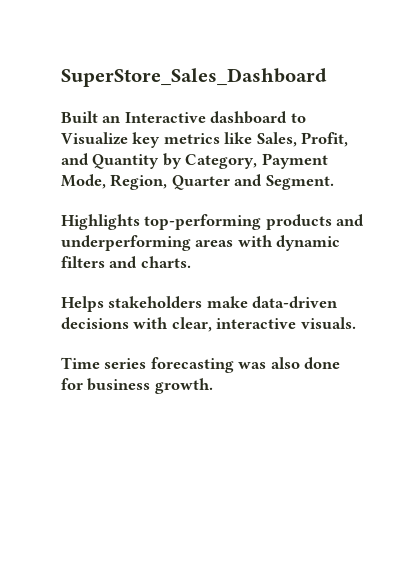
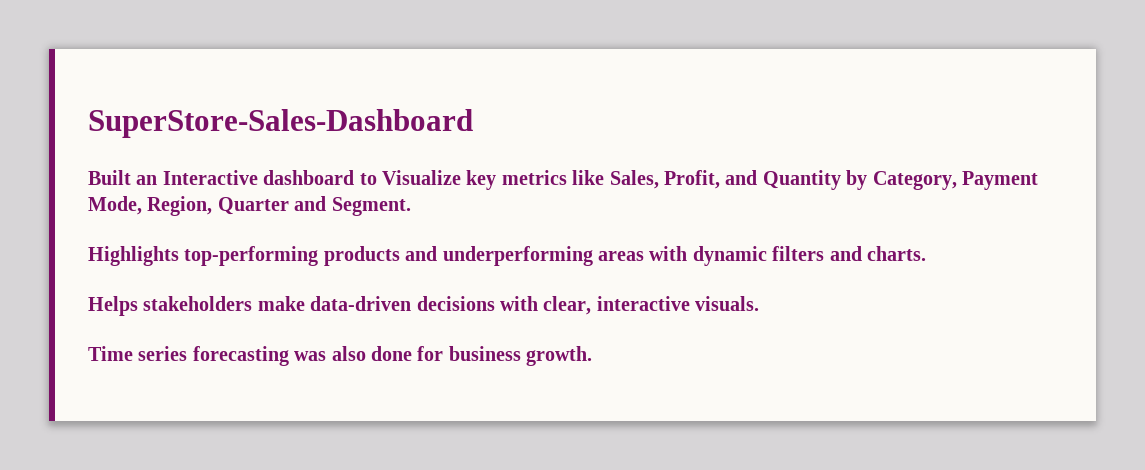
[61,68,327,87] SuperStore_Sales_Dashboard -> [88,109,473,138] SuperStore-Sales-Dashboard

